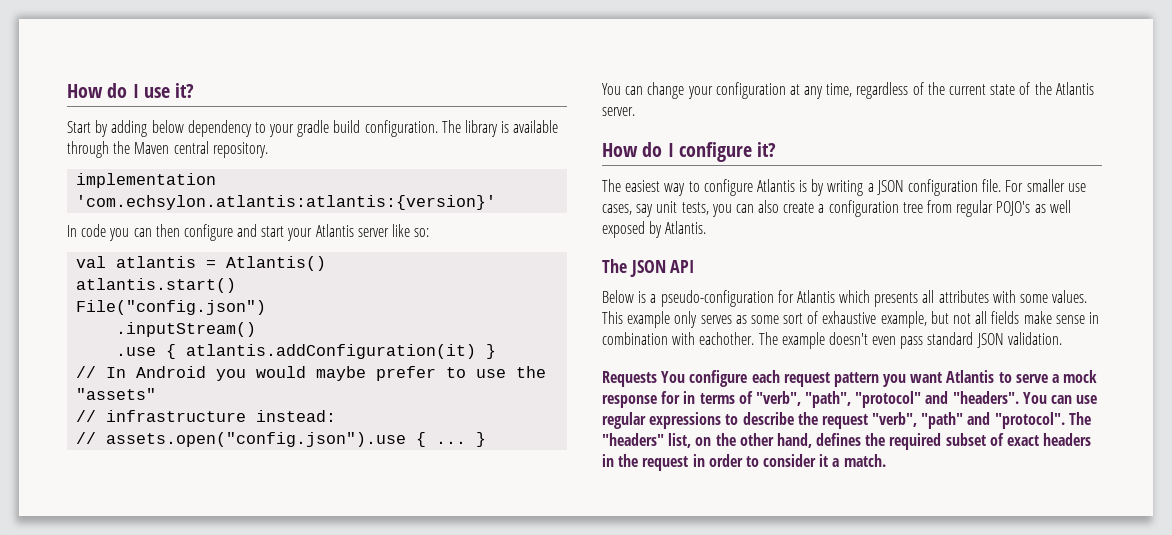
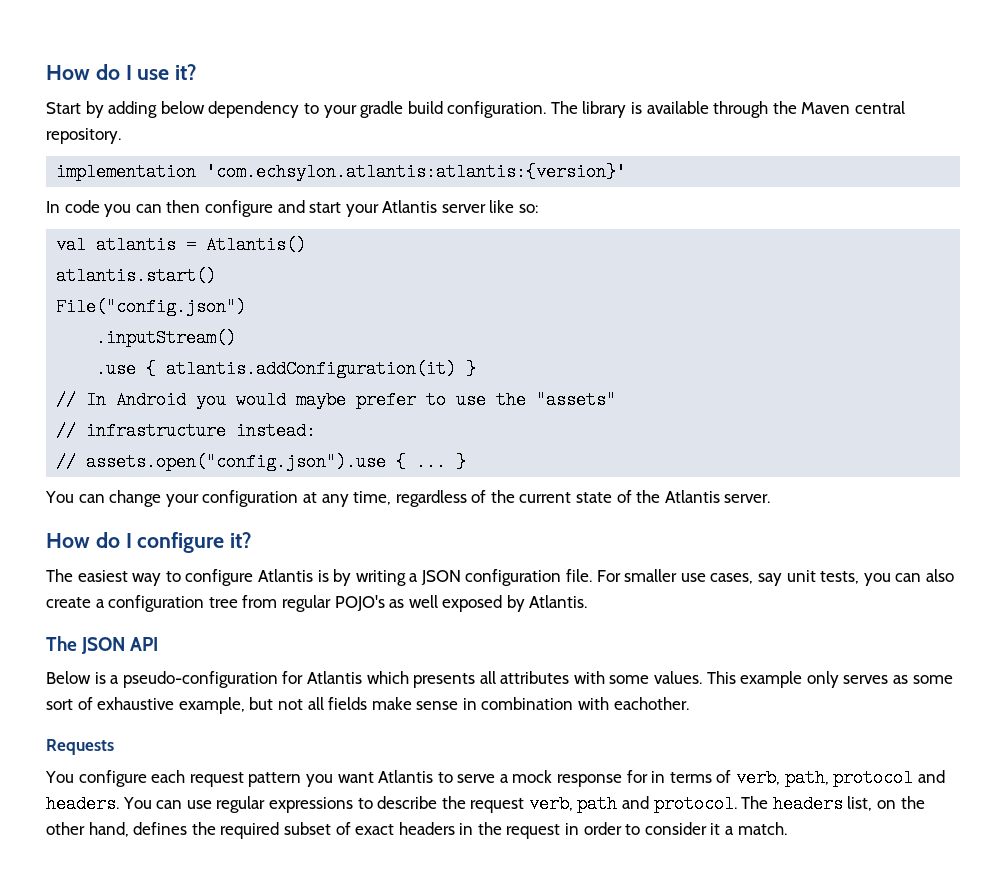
[758,332,1062,349] The example doesn't even pass standard JSON validation. -> (689, 703) none
(657, 379) none -> (114, 747) //
[755,391,1019,408] "verb", "path", "protocol" and "headers". -> [736,769,945,787] [46,795,119,813] verb, path, protocol and headers.
[872,412,1091,429] [602,433,664,446] "verb", "path" and "protocol". The "headers" -> [528,795,843,813] verb, path and protocol. The headers

